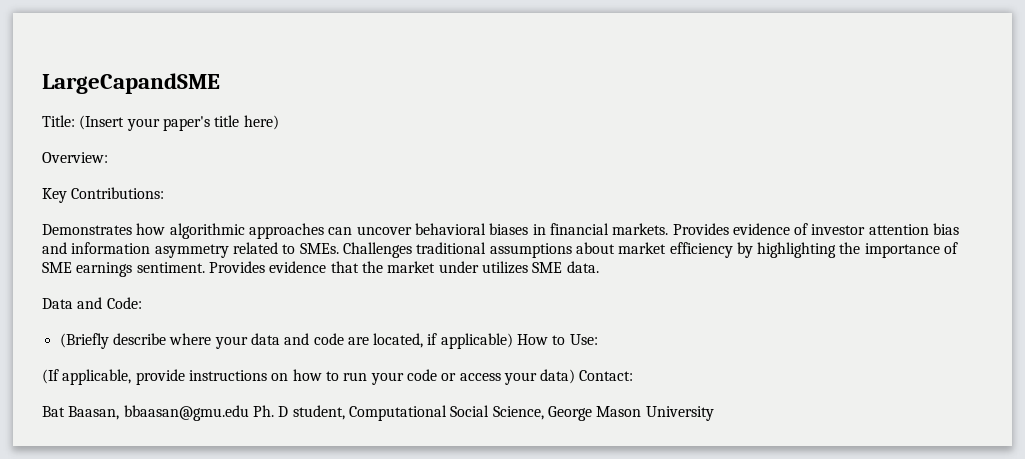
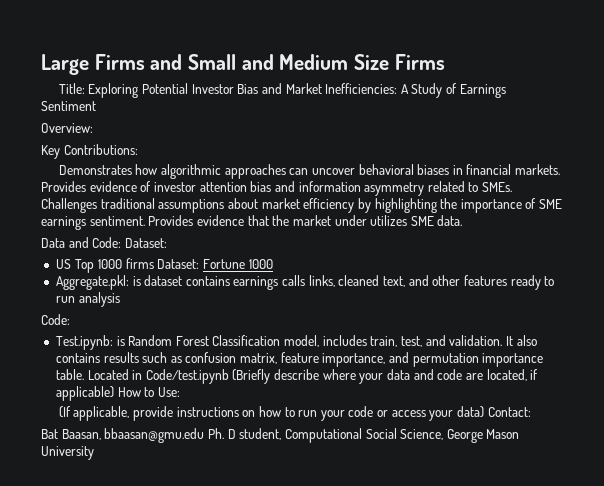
[42,73,220,94] [42,115,279,131] LargeCapandSME // Title: (Insert your paper's title here) -> [41,54,445,75] [58,83,506,98] [41,101,96,111] Large Firms and Small and Medium Size Firms // Title: Exploring Potential Investor Bias and Market Inefficiencies: A Study of Earnings Sentiment
(142, 303) // -> [124,238,167,248] [55,258,273,273] [55,275,555,290] [55,292,120,307] [41,314,70,325] [55,335,537,350] [55,352,544,367] [55,369,229,384] Dataset: // US Top 1000 firms Dataset: Fortune 1000 // Aggregate.pkl: is dataset contains earnings calls links, cleaned text, and other features ready to run analysis // Code: // Test.ipynb: is Random Forest Classification model, includes train, test, and validation. It also contains results such as confusion matrix, feature importance, and permutation importance table. Located in Code/test.ipynb

